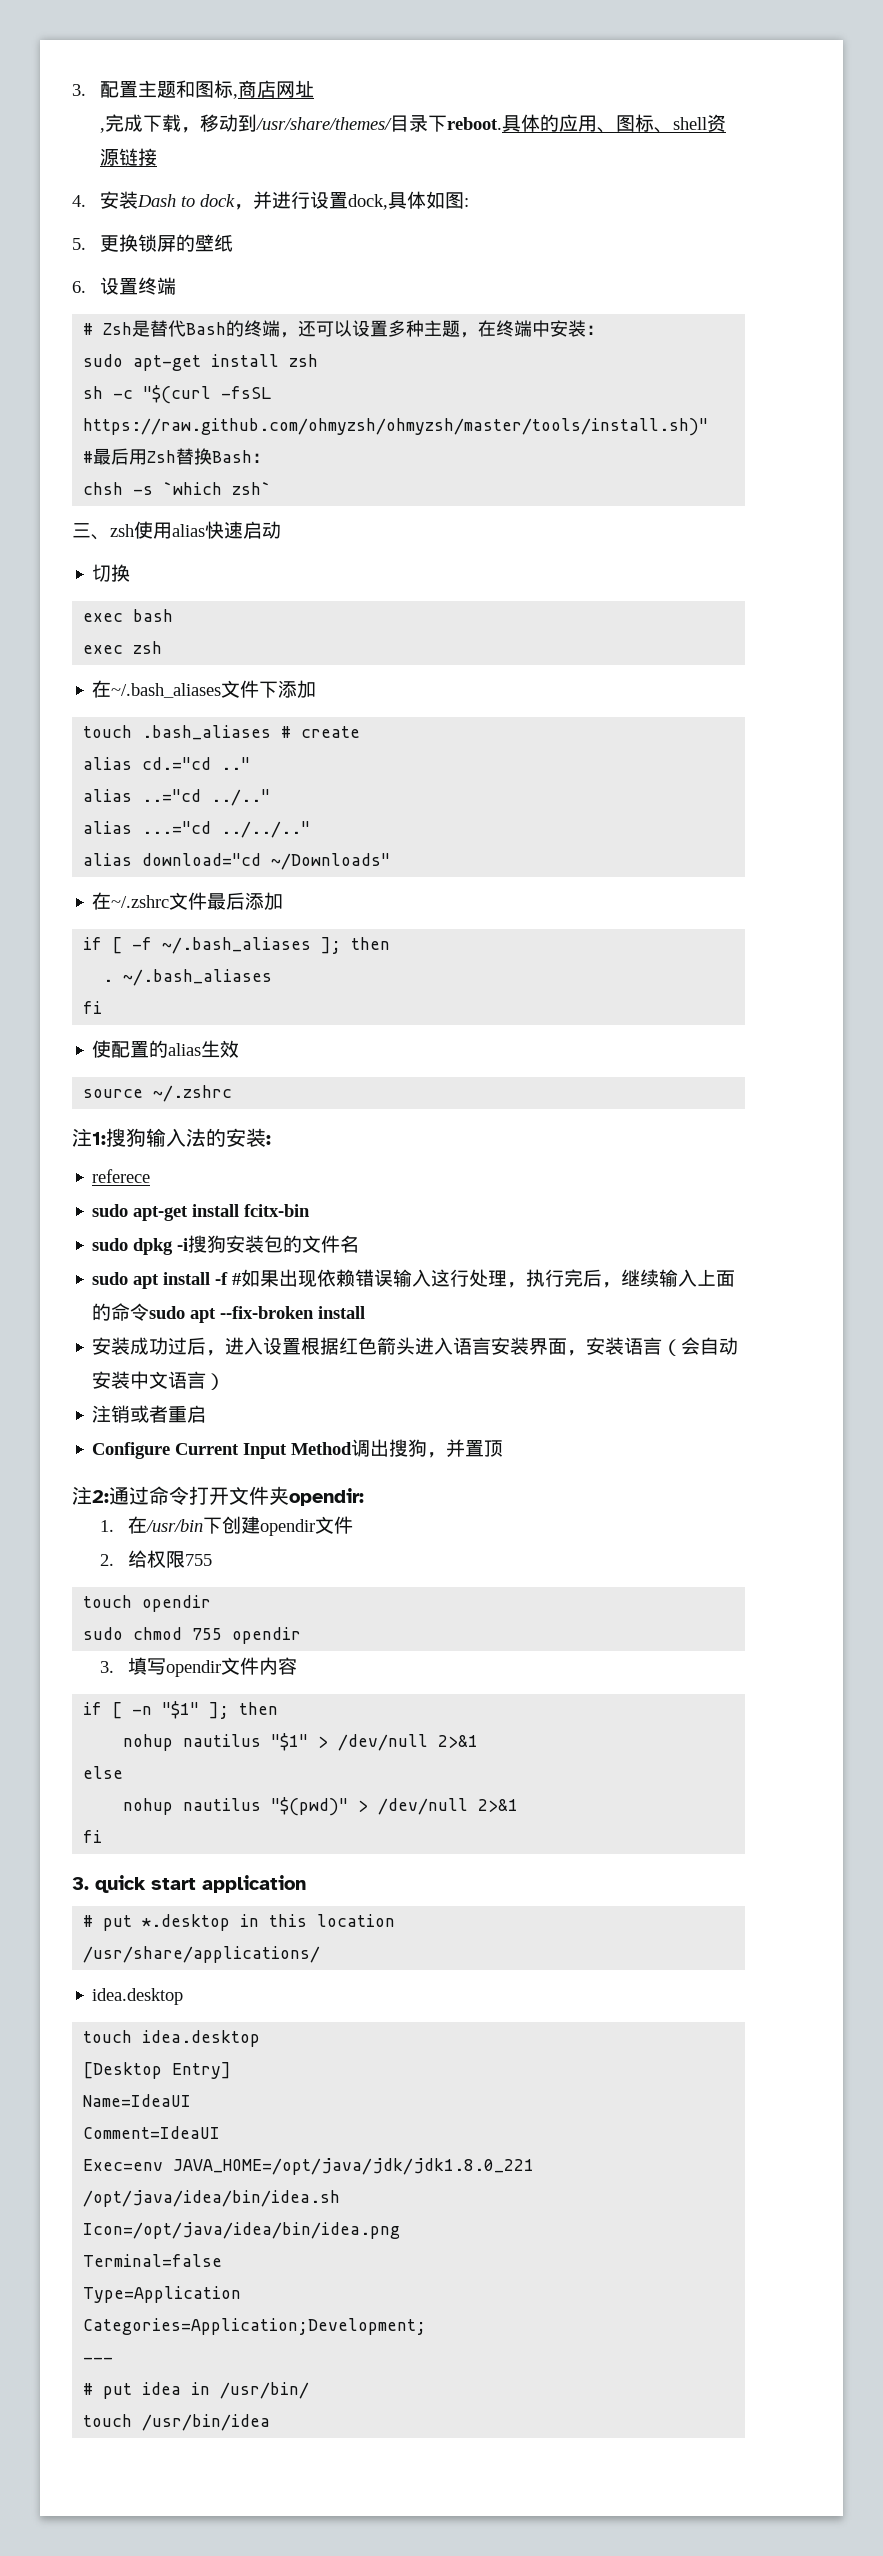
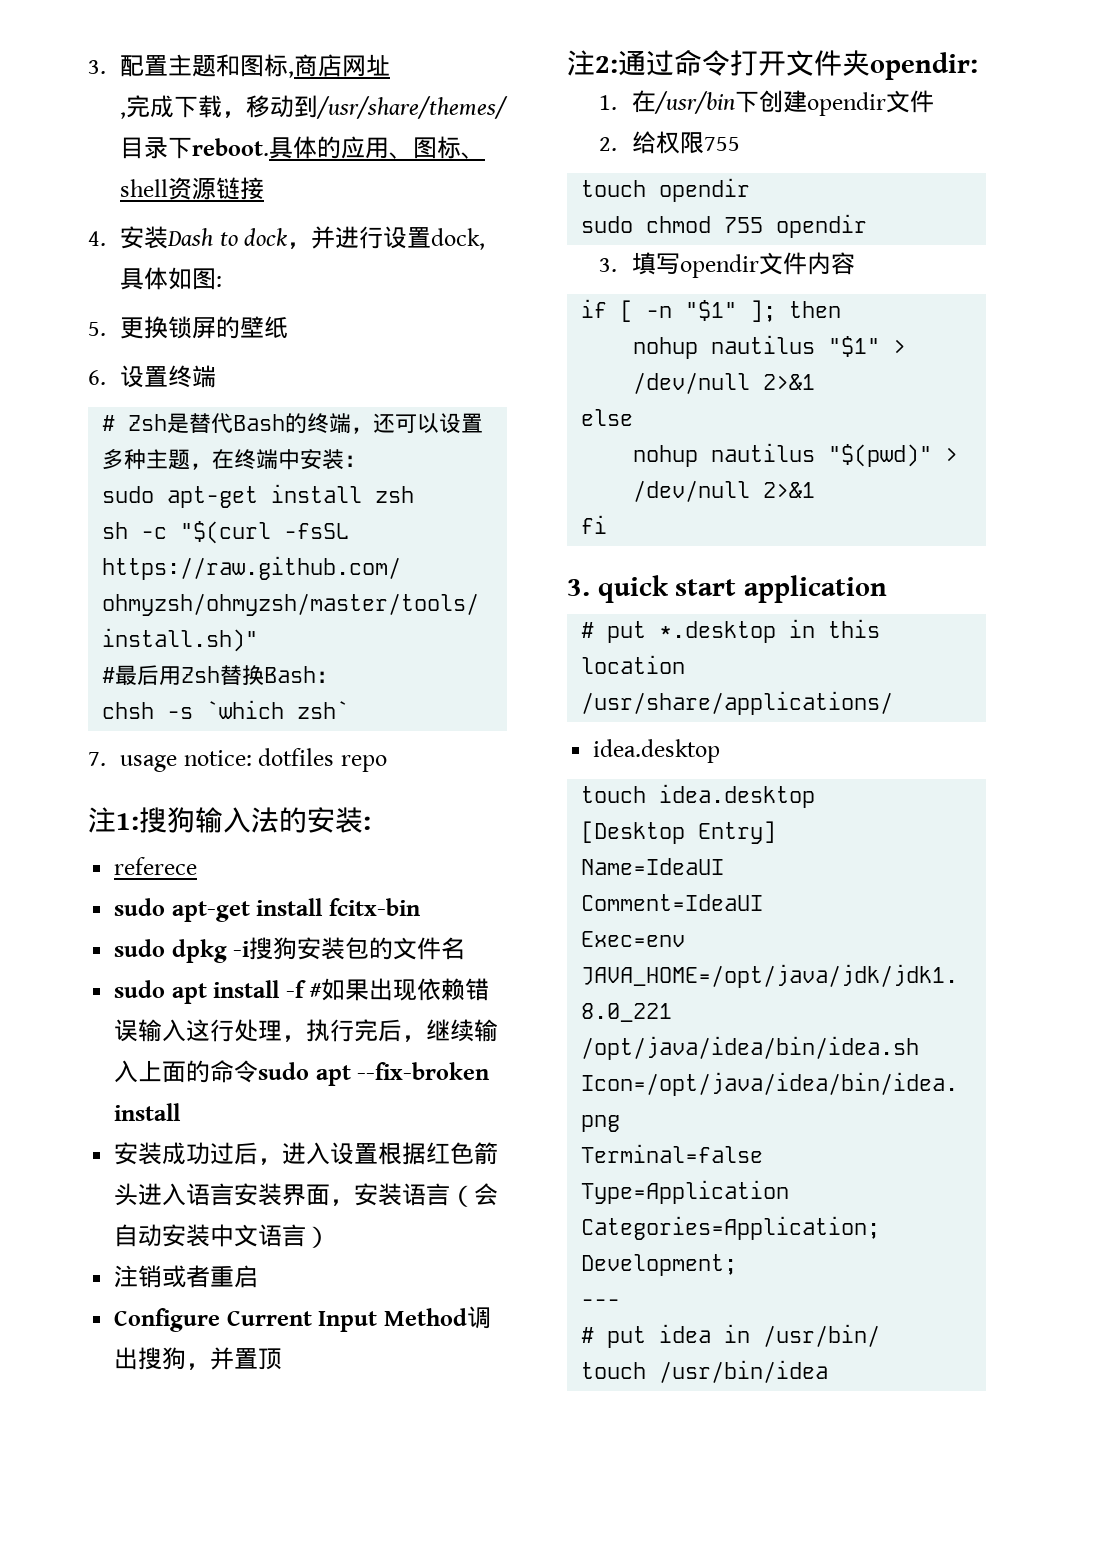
[72,521,281,540] [92,564,131,582] [83,609,174,622] [83,641,163,654] [92,680,317,698] [83,725,361,740] [83,757,251,770] [83,789,271,806] [83,821,311,838] [83,853,391,870] [92,892,284,910] [83,937,391,954] [103,969,273,986] [83,1001,103,1014] [92,1040,240,1058] [83,1085,233,1102] 三、zsh使用alias快速启动 // 切换 // exec bash // exec zsh // 在~/.bash_aliases文件下添加 // touch .bash_aliases # create // alias cd.="cd .." // alias ..="cd ../.." // alias ...="cd ../../.." // alias download="cd ~/Downloads" // 在~/.zshrc文件最后添加 // if [ -f ~/.bash_aliases ]; then // . ~/.bash_aliases // fi // 使配置的alias生效 // source ~/.zshrc -> [88,748,387,772] 7. usage notice: dotfiles repo

